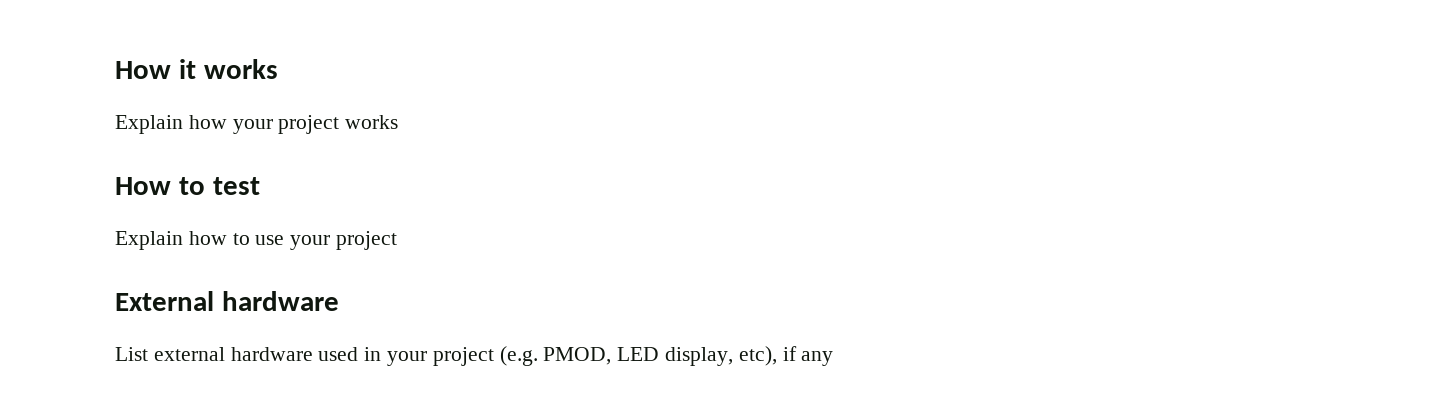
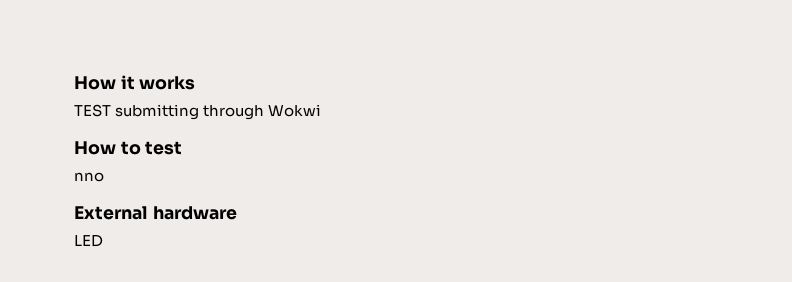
[115,115,399,134] [115,177,260,195] [115,231,398,250] [115,291,339,311] [115,346,834,366] Explain how your project works // How to test // Explain how to use your project // External hardware // List external hardware used in your project (e.g. PMOD, LED display, etc), if any -> [74,104,322,120] [74,141,183,155] [74,172,104,182] [74,206,237,220] [74,235,103,247] TEST submitting through Wokwi // How to test // nno // External hardware // LED

